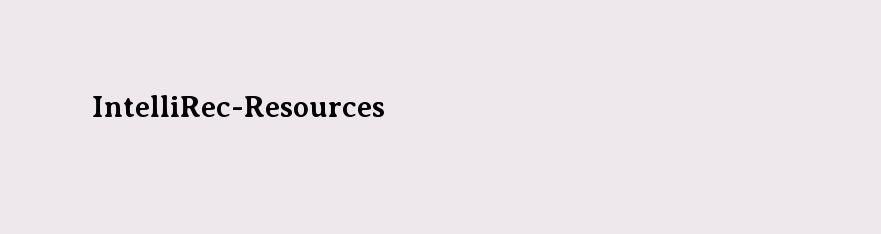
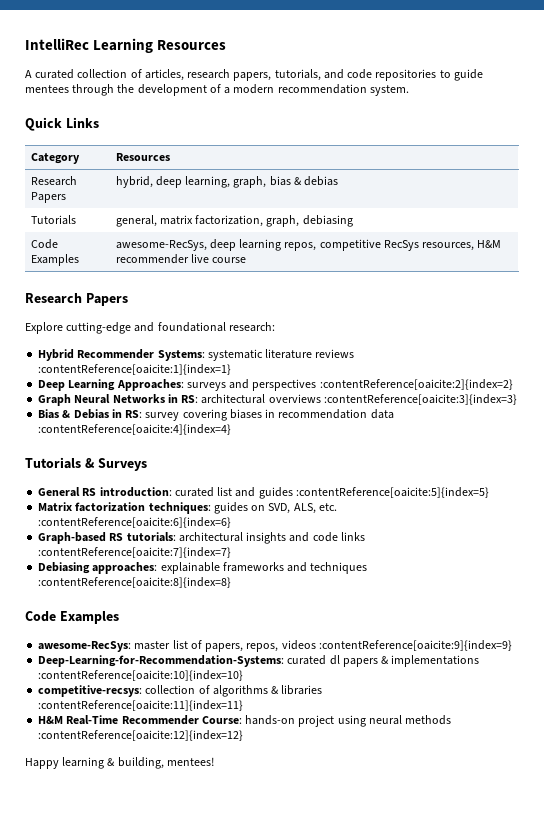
[92,95,385,117] IntelliRec-Resources -> [25,38,227,53] [25,69,483,81] [25,84,409,96] [25,117,99,131] [30,153,80,164] [115,153,170,161] [30,176,77,186] [30,192,66,203] [115,176,338,188] [30,215,76,225] [115,215,353,227] [30,239,58,249] [30,254,79,266] [115,239,502,251] [115,254,247,264] [25,293,128,306] [25,322,275,334] [38,349,355,361] [38,364,232,375] [38,379,513,391] [38,394,517,406] [38,409,394,421] [38,424,232,435] [25,457,147,471] [38,487,489,499] [38,502,337,514] [38,517,232,528] [38,532,365,544] [38,547,232,558] [38,562,368,574] [38,577,232,588] [25,611,119,624] [38,640,512,652] [38,655,480,667] [38,670,244,681] [38,685,323,697] [38,700,244,711] [38,715,452,727] [38,730,244,741] [25,757,214,769] IntelliRec Learning Resources // A curated collection of articles, research papers, tutorials, and code repositories to guide mentees through the development of a modern recommendation system. // Quick Links // Category | Resources // Research Papers | hybrid, deep learning, graph, bias & debias // Tutorials | general, matrix factorization, graph, debiasing // Code Examples | awesome-RecSys, deep learning repos, competitive RecSys resources, H&M recommender live course // Research Papers // Explore cutting-edge and foundational research: // Hybrid Recommender Systems: systematic literature reviews :contentReference[oaicite:1]{index=1} // Deep Learning Approaches: surveys and perspectives :contentReference[oaicite:2]{index=2} // Graph Neural Networks in RS: architectural overviews :contentReference[oaicite:3]{index=3} // Bias & Debias in RS: survey covering biases in recommendation data :contentReference[oaicite:4]{index=4} // Tutorials & Surveys // General RS introduction: curated list and guides :contentReference[oaicite:5]{index=5} // Matrix factorization techniques: guides on SVD, ALS, etc. :contentReference[oaicite:6]{index=6} // Graph-based RS tutorials: architectural insights and code links :contentReference[oaicite:7]{index=7} // Debiasing approaches: explainable frameworks and techniques :contentReference[oaicite:8]{index=8} // Code Examples // awesome‑RecSys: master list of papers, repos, videos :contentReference[oaicite:9]{index=9} // Deep‑Learning‑for‑Recommendation‑Systems: curated dl papers & implementations :contentReference[oaicite:10]{index=10} // competitive‑recsys: collection of algorithms & libraries :contentReference[oaicite:11]{index=11} // H&M Real‑Time Recommender Course: hands-on project using neural methods :contentReference[oaicite:12]{index=12} // Happy learning & building, mentees!

